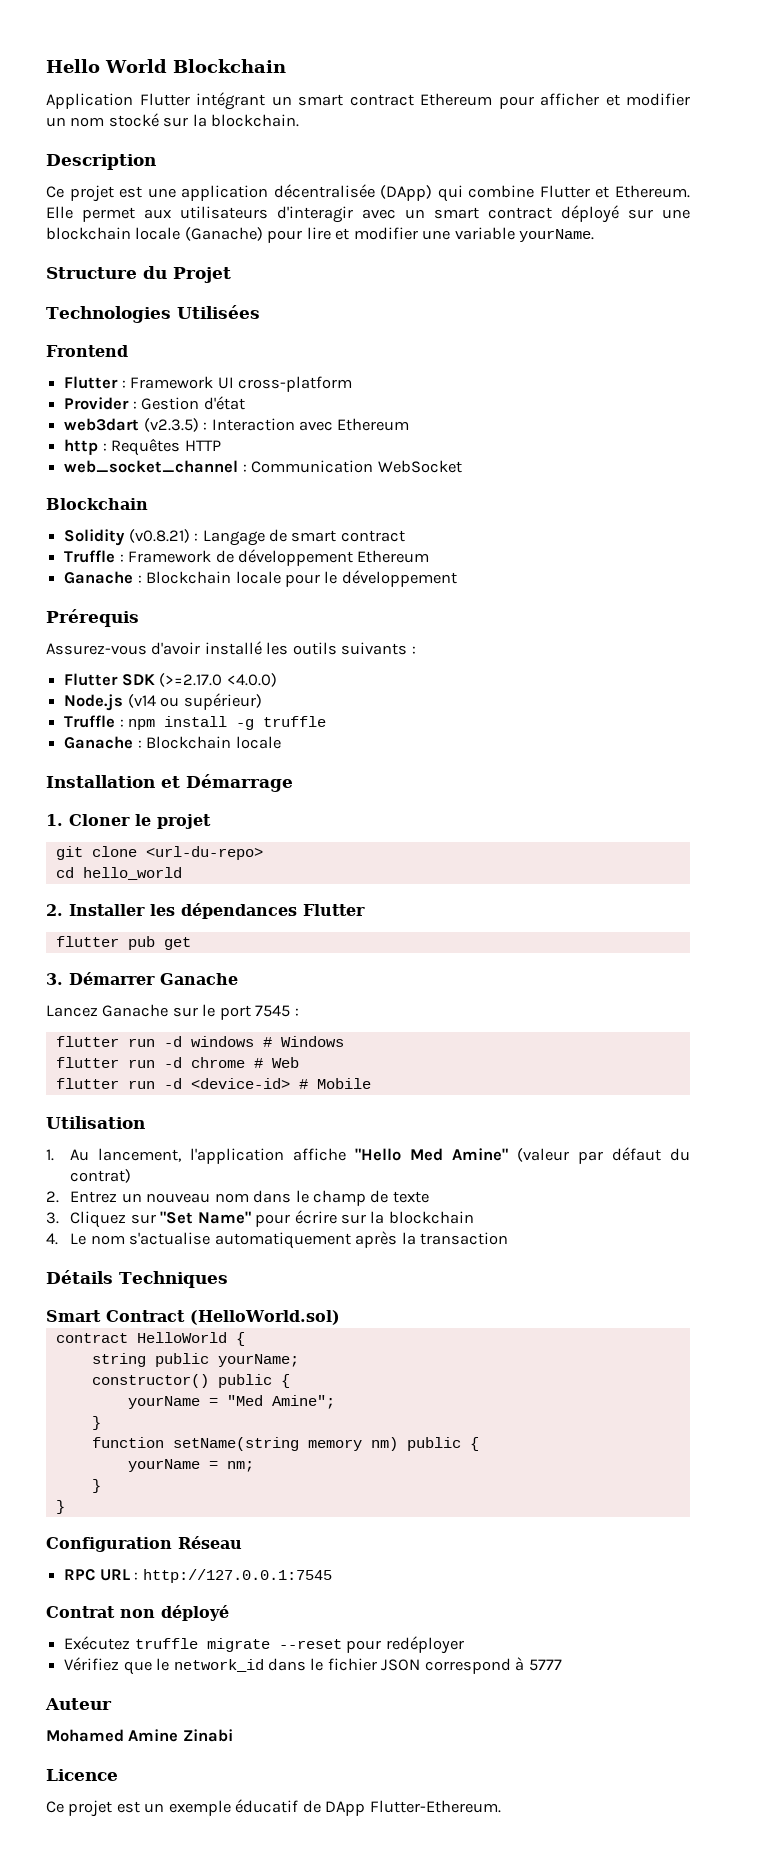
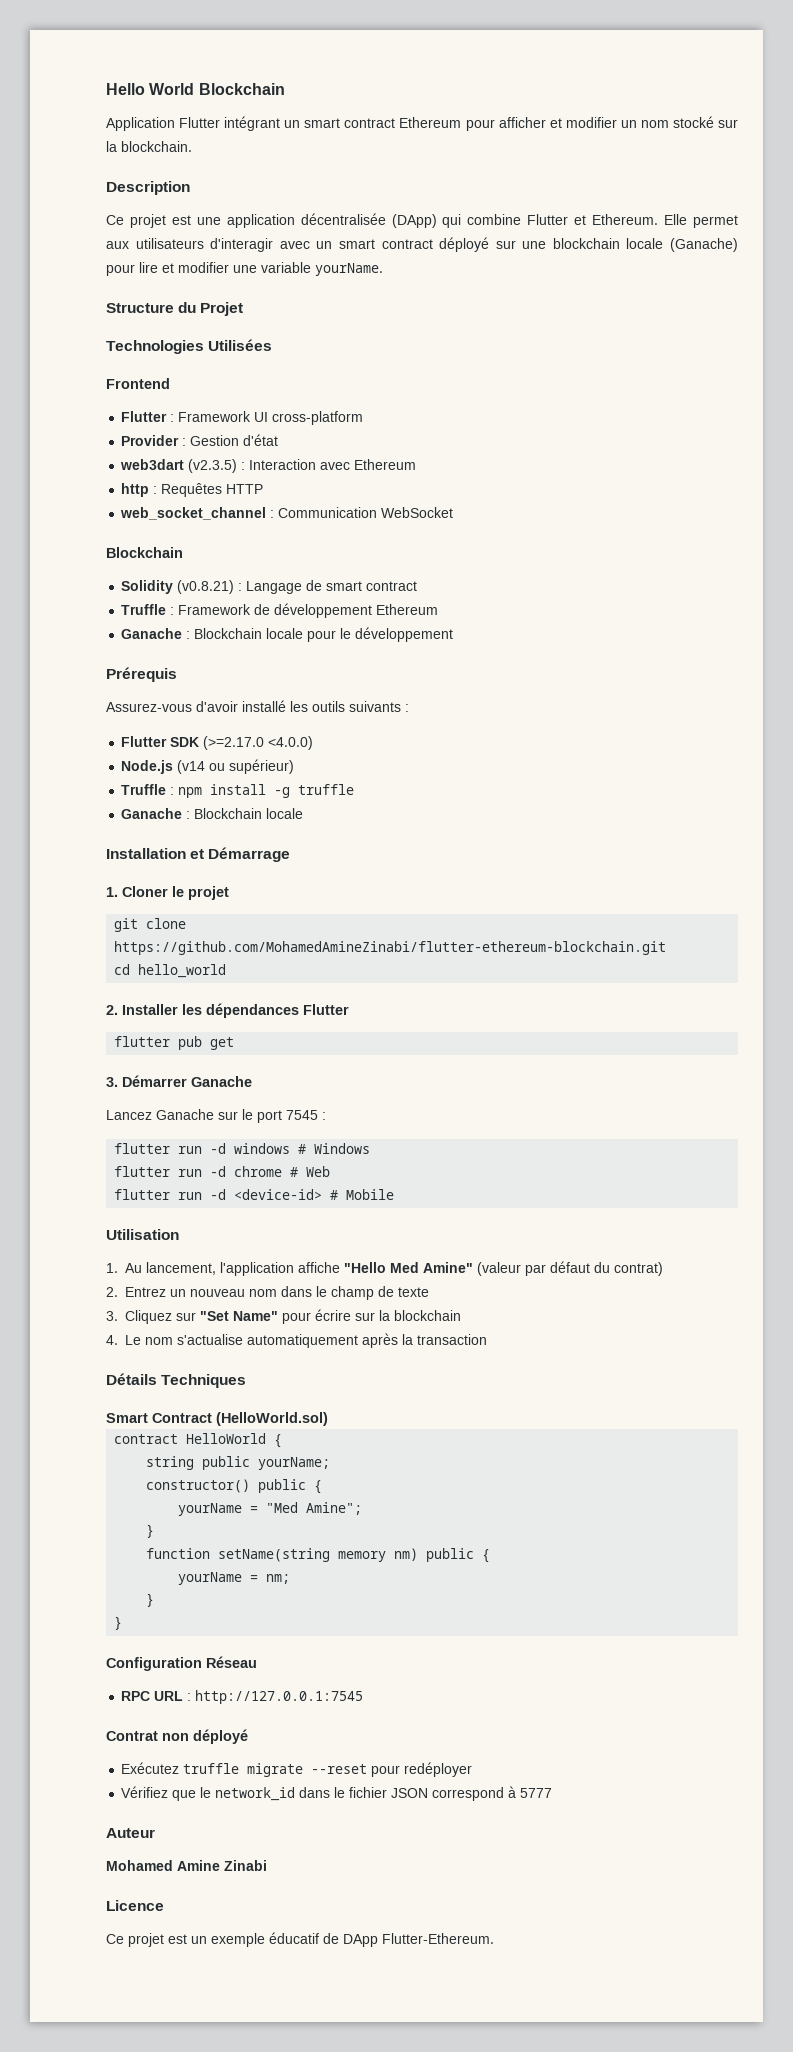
[145,846,263,860] <url-du-repo> -> [114,941,667,955] https://github.com/MohamedAmineZinabi/flutter-ethereum-blockchain.git

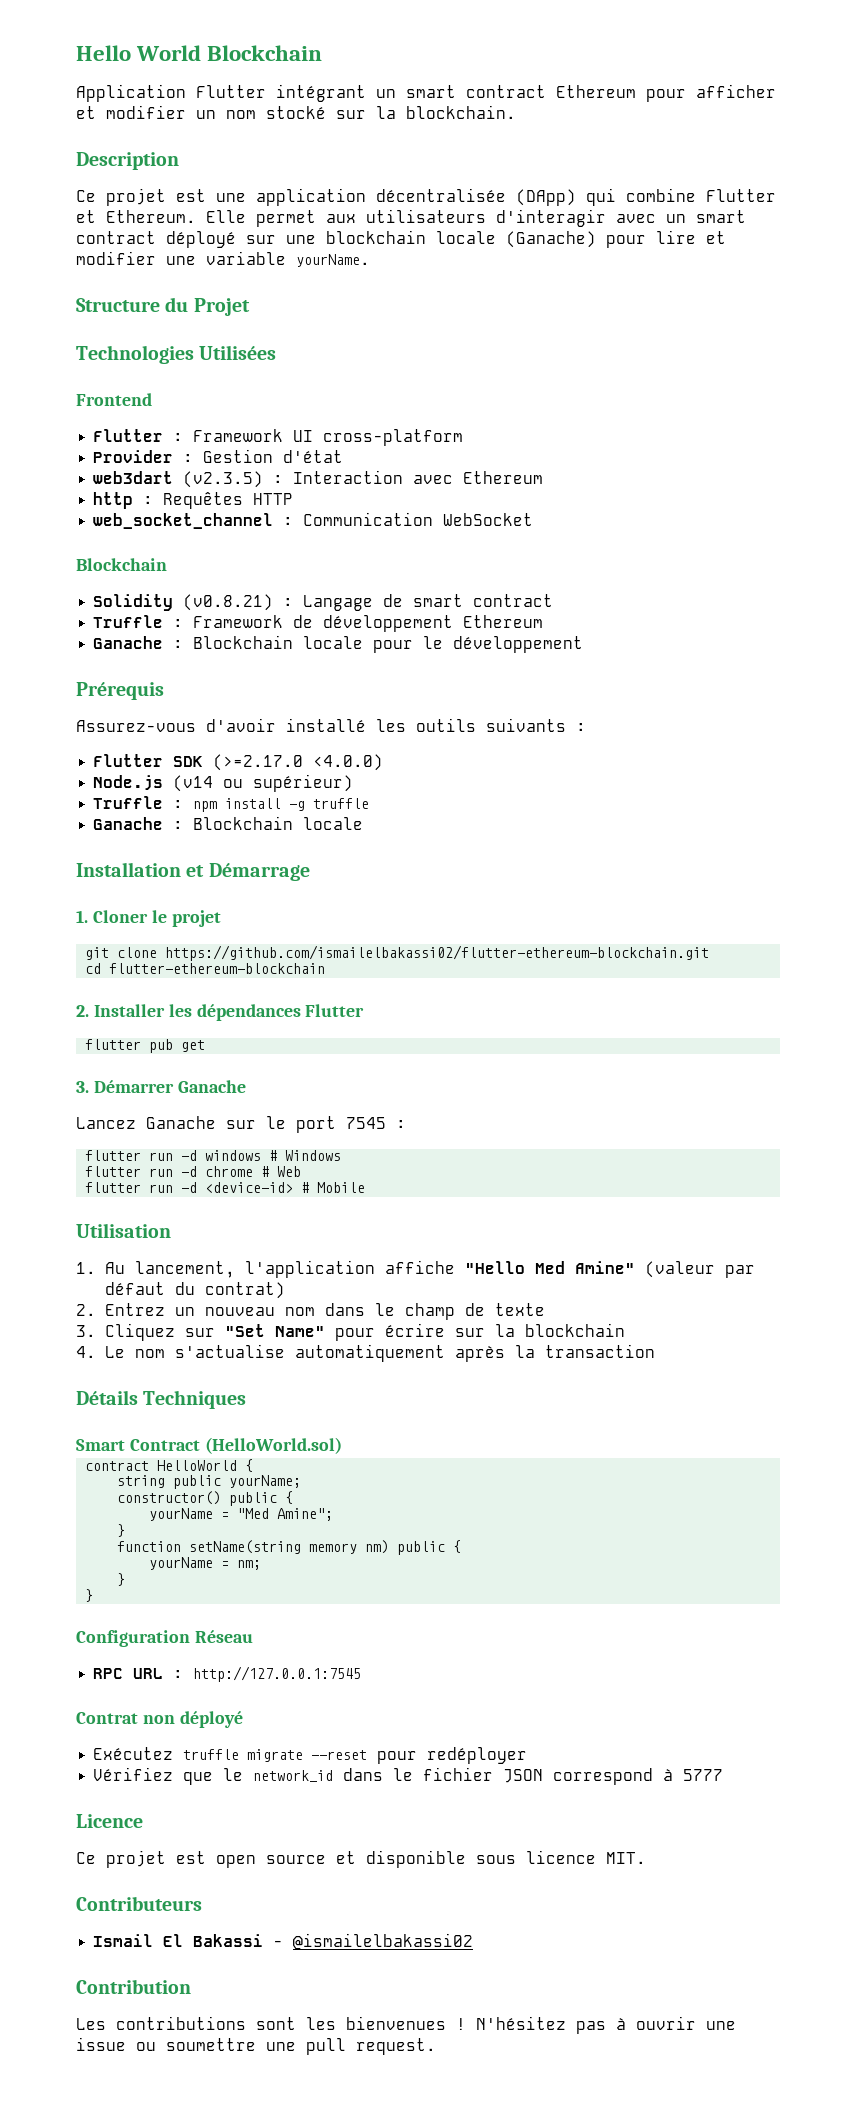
[114,941,667,955] https://github.com/MohamedAmineZinabi/flutter-ethereum-blockchain.git -> [165,945,710,961] https://github.com/ismailelbakassi02/flutter-ethereum-blockchain.git
[138,964,227,978] hello_world -> [109,963,326,974] flutter-ethereum-blockchain
[106,1828,155,1838] [106,1860,267,1871] // Auteur // Mohamed Amine Zinabi -> (724, 1775) none
[191,1932,494,1947] un exemple éducatif de DApp Flutter-Ethereum. -> [216,1850,646,1868] [76,1896,202,1911] [93,1933,474,1950] [76,1979,191,1994] [76,2016,736,2034] [76,2037,436,2055] open source et disponible sous licence MIT. // Contributeurs // Ismail El Bakassi - @ismailelbakassi02 // Contribution // Les contributions sont les bienvenues ! N'hésitez pas à ouvrir une issue ou soumettre une pull request.

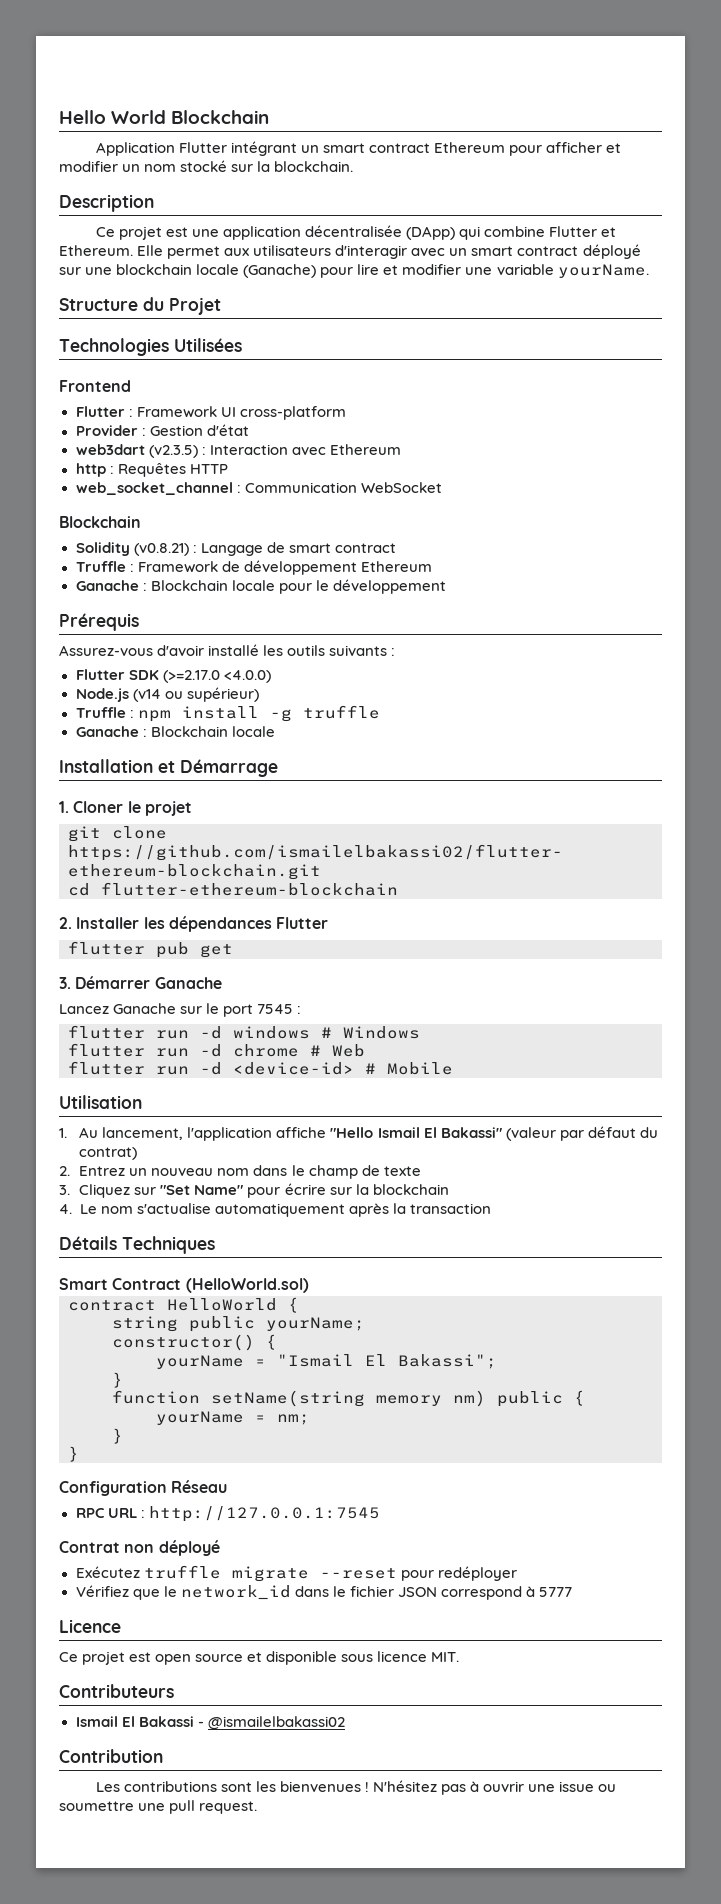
[535,1261,636,1274] Med Amine" -> [377,1127,502,1138] Ismail El Bakassi"
[229,1491,294,1506] [149,1508,334,1521] public { // yourName = "Med Amine"; -> [266,1334,277,1350] [156,1354,497,1369] { // yourName = "Ismail El Bakassi";

